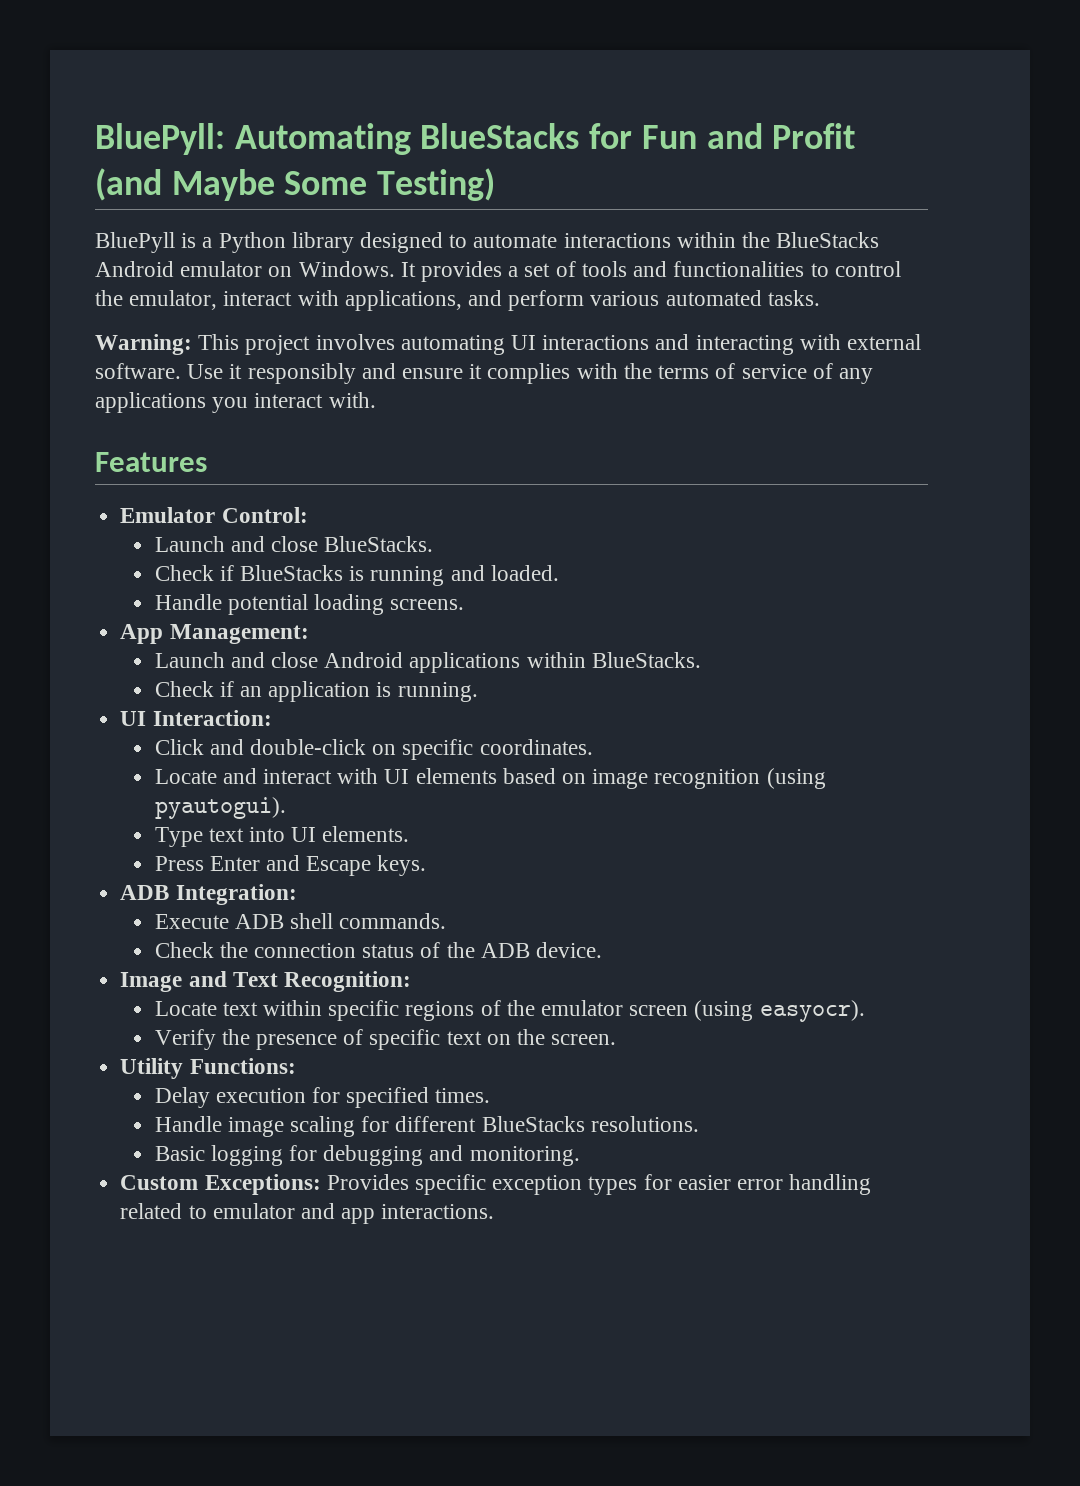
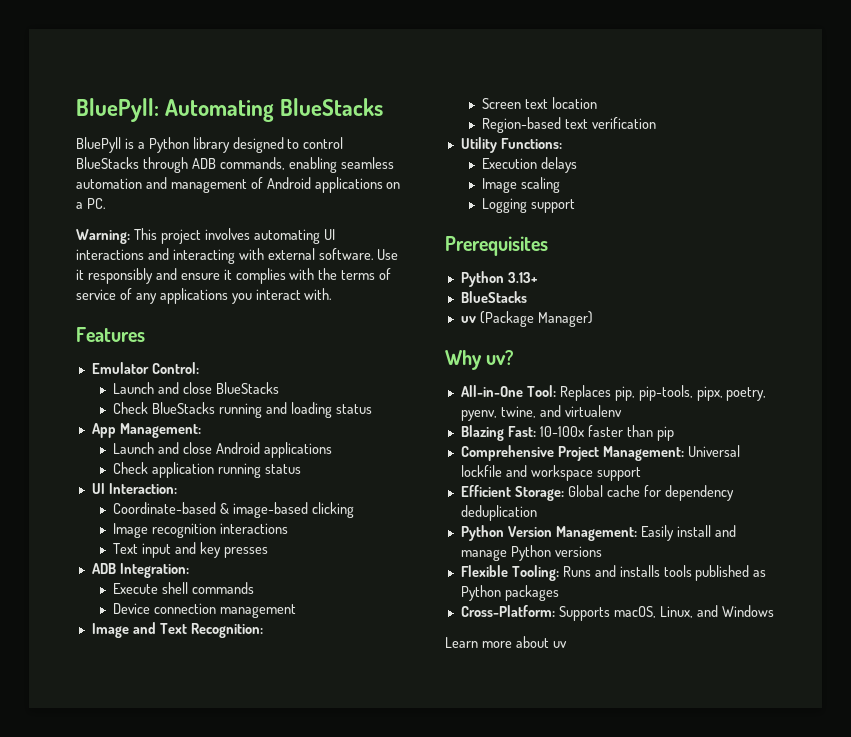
[589,123,856,149] [95,168,496,201] for Fun and Profit (and Maybe Some Testing) -> (384, 107) none
[473,232,880,248] [95,261,901,282] [95,290,820,311] automate interactions within the BlueStacks Android emulator on Windows. It provides a set of tools and functionalities to control the emulator, interact with applications, and perform various automated tasks. -> [303,137,344,149] [76,157,394,173] [76,177,401,193] [76,198,106,209] control BlueStacks through ADB commands, enabling seamless automation and management of Android applications on a PC.
[324,536,434,552] [154,565,559,586] [154,594,465,615] BlueStacks. // Check if BlueStacks is running and loaded. // Handle potential loading screens. -> [215,382,279,394] [113,402,372,418] BlueStacks // Check BlueStacks running and loading status
[526,652,701,668] [154,681,478,702] [120,710,272,726] [154,739,593,760] [154,768,826,789] [154,797,286,819] [154,826,410,847] [154,855,427,876] [120,884,297,905] [154,913,447,929] [154,942,603,958] [120,971,411,992] [154,1000,865,1022] [154,1029,617,1050] [120,1058,296,1079] [154,1087,491,1108] [154,1116,699,1137] [154,1145,580,1166] [120,1174,872,1195] [120,1203,495,1224] within BlueStacks. // Check if an application is running. // UI Interaction: // Click and double-click on specific coordinates. // Locate and interact with UI elements based on image recognition (using pyautogui). // Type text into UI elements. // Press Enter and Escape keys. // ADB Integration: // Execute ADB shell commands. // Check the connection status of the ADB device. // Image and Text Recognition: // Locate text within specific regions of the emulator screen (using easyocr). // Verify the presence of specific text on the screen. // Utility Functions: // Delay execution for specified times. // Handle image scaling for different BlueStacks resolutions. // Basic logging for debugging and monitoring. // Custom Exceptions: Provides specific exception types for easier error handling related to emulator and app interactions. -> [113,462,301,478] [91,483,177,494] [113,502,354,518] [113,523,288,538] [113,542,268,558] [91,563,189,578] [113,582,254,594] [113,603,296,618] [91,622,263,638] [482,97,597,109] [482,117,656,133] [460,137,562,153] [482,157,577,173] [482,177,560,193] [482,198,575,213] [445,236,548,256] [460,271,538,287] [460,291,527,303] [460,311,593,327] [445,350,514,370] [460,385,767,401] [460,405,622,421] [460,425,674,441] [460,445,740,461] [460,465,641,481] [460,485,734,501] [460,505,537,521] [460,525,736,541] [460,545,602,561] [460,565,767,581] [460,585,559,601] [460,605,774,621] [445,636,567,648] // Check application running status // UI Interaction: // Coordinate-based & image-based clicking // Image recognition interactions // Text input and key presses // ADB Integration: // Execute shell commands // Device connection management // Image and Text Recognition: // Screen text location // Region-based text verification // Utility Functions: // Execution delays // Image scaling // Logging support // Prerequisites // Python 3.13+ // BlueStacks // uv (Package Manager) // Why uv? // All-in-One Tool: Replaces pip, pip-tools, pipx, poetry, pyenv, twine, and virtualenv // Blazing Fast: 10-100x faster than pip // Comprehensive Project Management: Universal lockfile and workspace support // Efficient Storage: Global cache for dependency deduplication // Python Version Management: Easily install and manage Python versions // Flexible Tooling: Runs and installs tools published as Python packages // Cross-Platform: Supports macOS, Linux, and Windows // Learn more about uv

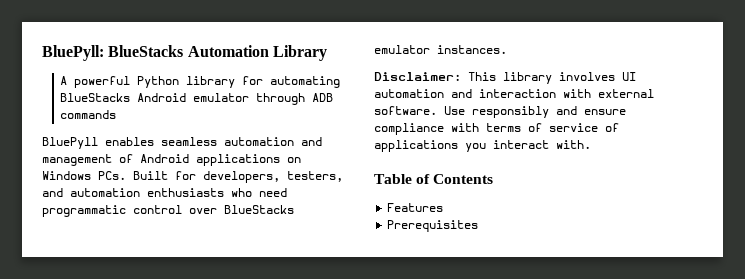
[165,98,384,122] [76,137,344,153] [76,157,337,173] Automating BlueStacks // BluePyll is a Python library designed to control BlueStacks through ADB commands, enabling -> [108,45,327,61] [60,76,341,88] [60,93,334,105] [60,110,117,119] [42,137,154,149] BlueStacks Automation Library // A powerful Python library for automating BlueStacks Android emulator through ADB commands // BluePyll enables
[76,198,106,209] [76,228,335,244] [76,248,235,264] a PC. // Warning: This project involves automating UI interactions and interacting -> [42,171,343,183] [42,188,287,197] [42,205,294,217] [374,45,507,54] [374,72,636,84] [374,89,556,98] Windows PCs. Built for developers, testers, and automation enthusiasts who need programmatic control over BlueStacks emulator instances. // Disclaimer: This library involves UI automation and interaction
[76,269,84,280] it -> (465, 110) none
[223,268,338,284] it complies with the -> [374,123,479,135] compliance with
[135,293,157,304] any -> (619, 127) none
[76,327,145,342] [91,362,199,374] [113,382,279,394] [113,402,372,418] [91,423,201,438] [113,442,332,458] [113,462,301,478] [91,483,177,494] [113,502,354,518] [113,523,288,538] [113,542,268,558] [91,563,189,578] [113,582,254,594] [113,603,296,618] [91,622,263,638] [482,97,597,109] [482,117,656,133] [460,137,562,153] [482,157,577,173] [482,177,560,193] [482,198,575,213] [445,236,548,256] [460,271,538,287] [460,291,527,303] [460,311,593,327] [445,350,514,370] [460,385,767,401] [460,405,622,421] [460,425,674,441] [460,445,740,461] [460,465,641,481] [460,485,734,501] [460,505,537,521] [460,525,736,541] [460,545,602,561] [460,565,767,581] [460,585,559,601] [460,605,774,621] [445,636,567,648] Features // Emulator Control: // Launch and close BlueStacks // Check BlueStacks running and loading status // App Management: // Launch and close Android applications // Check application running status // UI Interaction: // Coordinate-based & image-based clicking // Image recognition interactions // Text input and key presses // ADB Integration: // Execute shell commands // Device connection management // Image and Text Recognition: // Screen text location // Region-based text verification // Utility Functions: // Execution delays // Image scaling // Logging support // Prerequisites // Python 3.13+ // BlueStacks // uv (Package Manager) // Why uv? // All-in-One Tool: Replaces pip, pip-tools, pipx, poetry, pyenv, twine, and virtualenv // Blazing Fast: 10-100x faster than pip // Comprehensive Project Management: Universal lockfile and workspace support // Efficient Storage: Global cache for dependency deduplication // Python Version Management: Easily install and manage Python versions // Flexible Tooling: Runs and installs tools published as Python packages // Cross-Platform: Supports macOS, Linux, and Windows // Learn more about uv -> [374,174,494,184] [387,203,444,212] [387,220,479,232] Table of Contents // Features // Prerequisites

